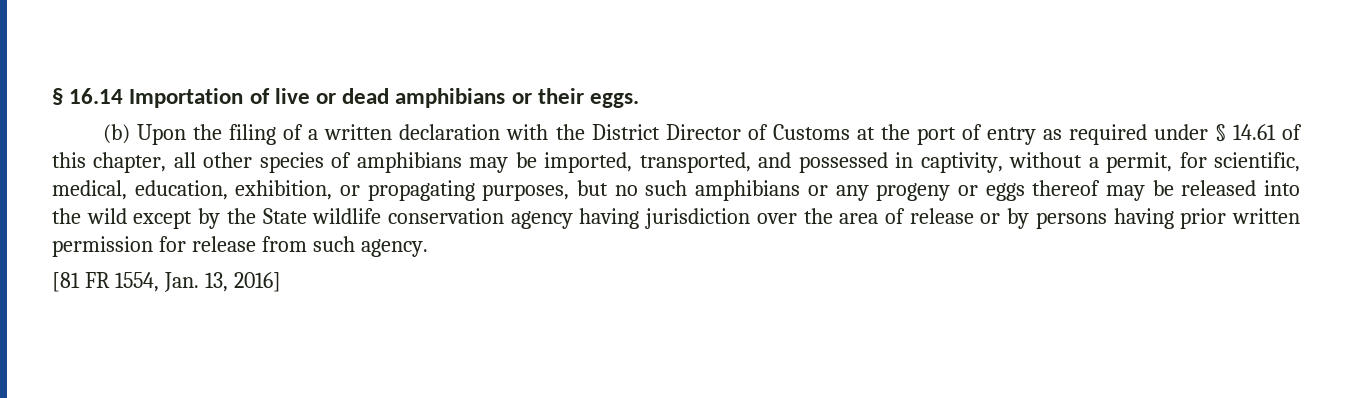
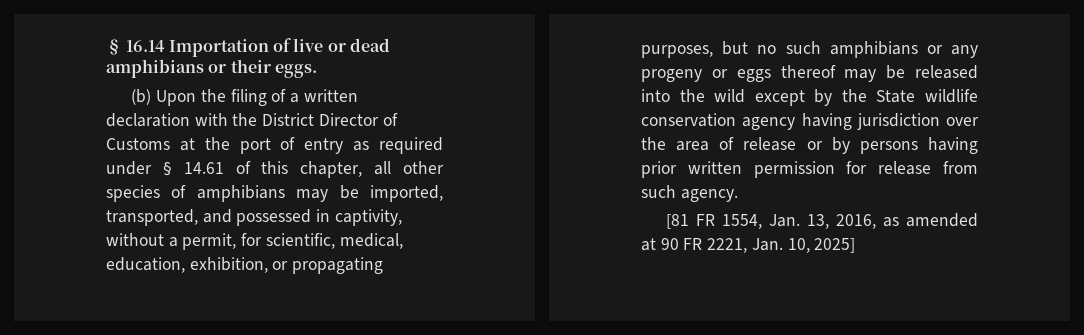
[233,272,281,292] 2016] -> [836,213,978,229] [641,238,856,253] 2016, as amended at 90 FR 2221, Jan. 10, 2025]

